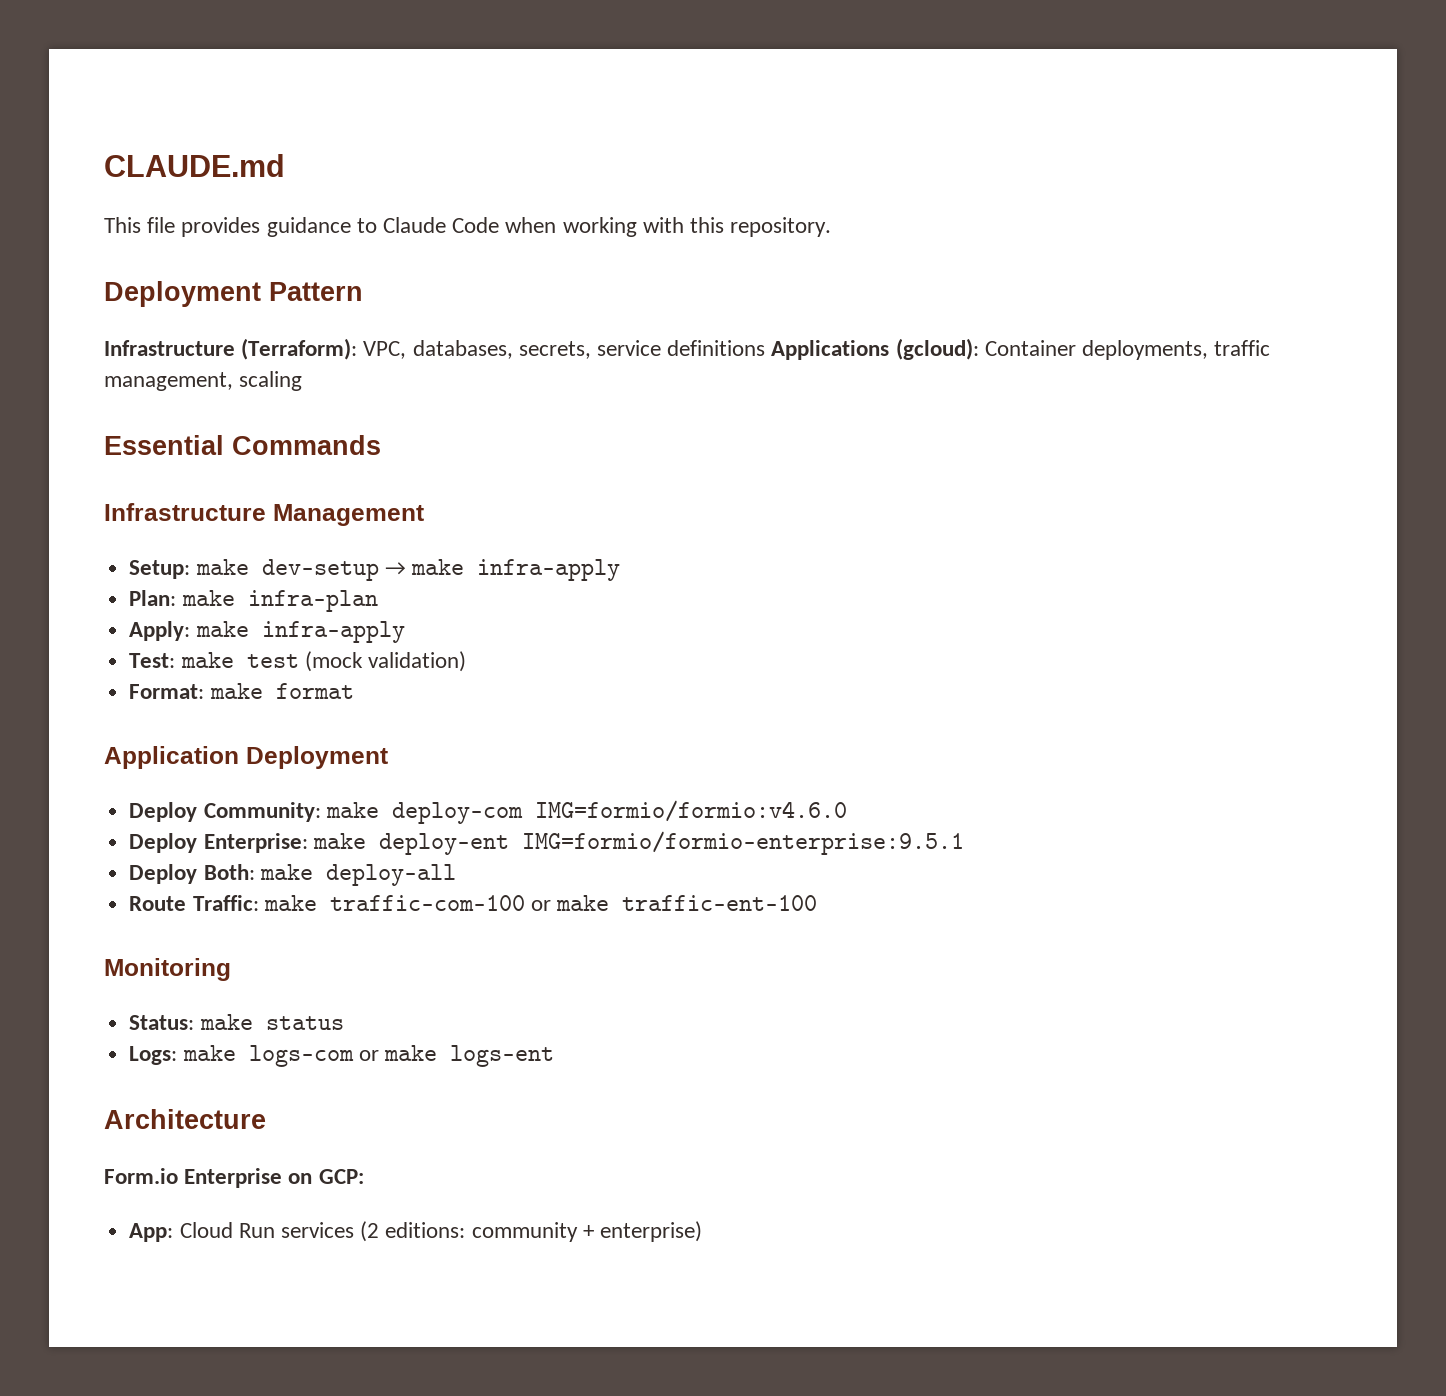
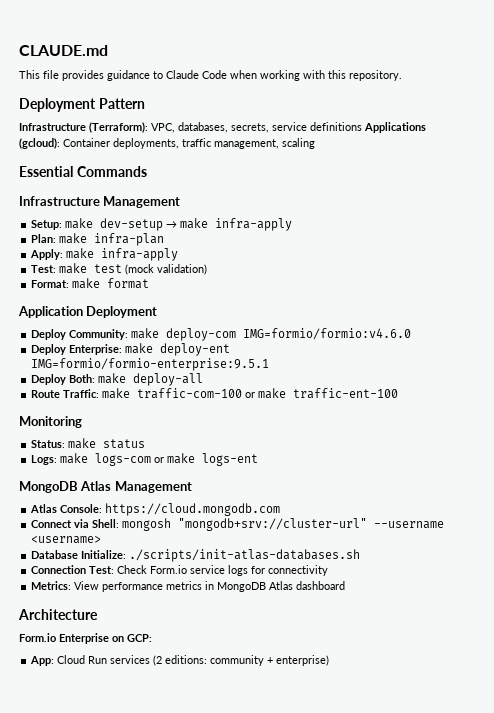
(554, 1056) none -> [19,481,192,493] [30,503,281,516] [31,518,445,531] [31,536,102,544] [31,549,361,562] [31,565,329,576] [31,581,346,592] // MongoDB Atlas Management // Atlas Console: https://cloud.mongodb.com // Connect via Shell: mongosh "mongodb+srv://cluster-url" --username <username> // Database Initialize: ./scripts/init-atlas-databases.sh // Connection Test: Check Form.io service logs for connectivity // Metrics: View performance metrics in MongoDB Atlas dashboard

